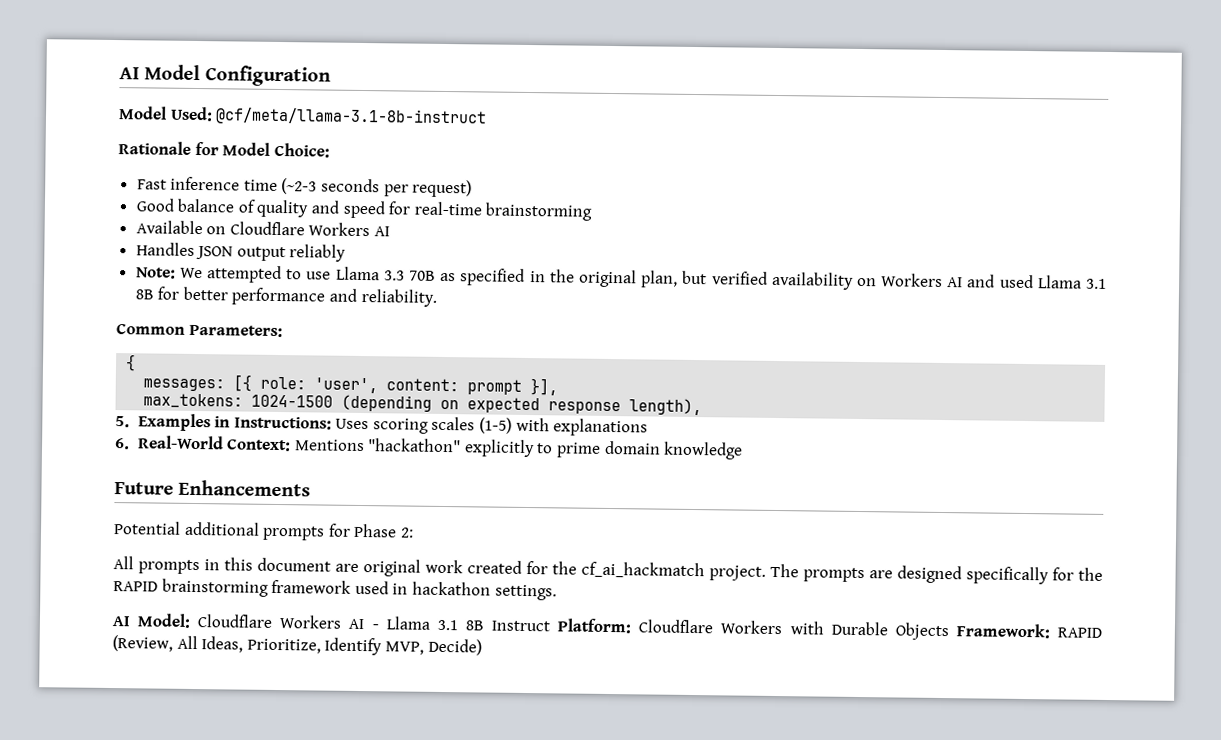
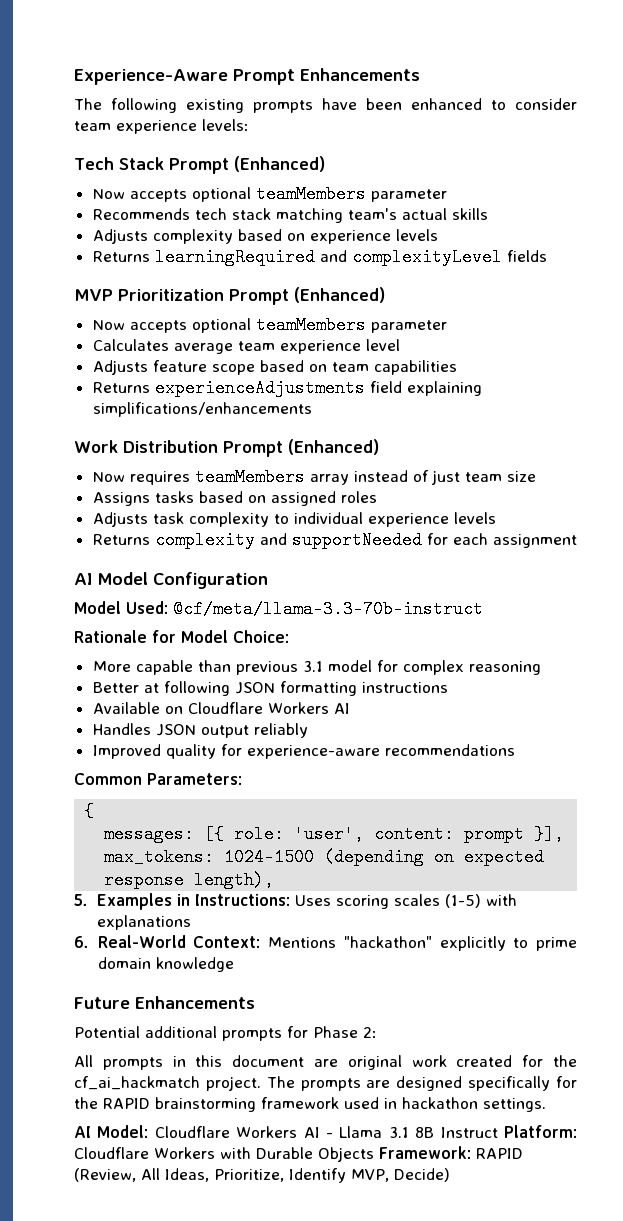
(119, 73) none -> [74,68,420,85] [74,98,577,113] [74,119,249,134] [74,156,325,174] [92,185,447,203] [92,208,488,223] [92,229,438,244] [92,248,547,266] [74,287,385,305] [92,316,447,334] [92,339,400,354] [92,360,457,375] [92,379,482,397] [92,402,312,417] [74,439,379,457] [92,468,536,486] [92,491,377,506] [92,512,496,527] [92,531,577,549] Experience-Aware Prompt Enhancements // The following existing prompts have been enhanced to consider team experience levels: // Tech Stack Prompt (Enhanced) // Now accepts optional teamMembers parameter // Recommends tech stack matching team's actual skills // Adjusts complexity based on experience levels // Returns learningRequired and complexityLevel fields // MVP Prioritization Prompt (Enhanced) // Now accepts optional teamMembers parameter // Calculates average team experience level // Adjusts feature scope based on team capabilities // Returns experienceAdjustments field explaining simplifications/enhancements // Work Distribution Prompt (Enhanced) // Now requires teamMembers array instead of just team size // Assigns tasks based on assigned roles // Adjusts task complexity to individual experience levels // Returns complexity and supportNeeded for each assignment //
[215,107,488,127] @cf/meta/llama-3.1-8b-instruct -> [173,600,483,618] @cf/meta/llama-3.3-70b-instruct
[136,176,473,198] [135,198,594,221] Fast inference time (~2-3 seconds per request) // Good balance of quality and speed for real-time brainstorming -> [92,660,541,675] [92,681,448,696] More capable than previous 3.1 model for complex reasoning // Better at following JSON formatting instructions
[135,265,1108,290] [134,286,437,307] Note: We attempted to use Llama 3.3 70B as specified in the original plan, but verified availability on Workers AI and used Llama 3.1 8B for better performance and reliability. -> [92,744,515,759] Improved quality for experience-aware recommendations

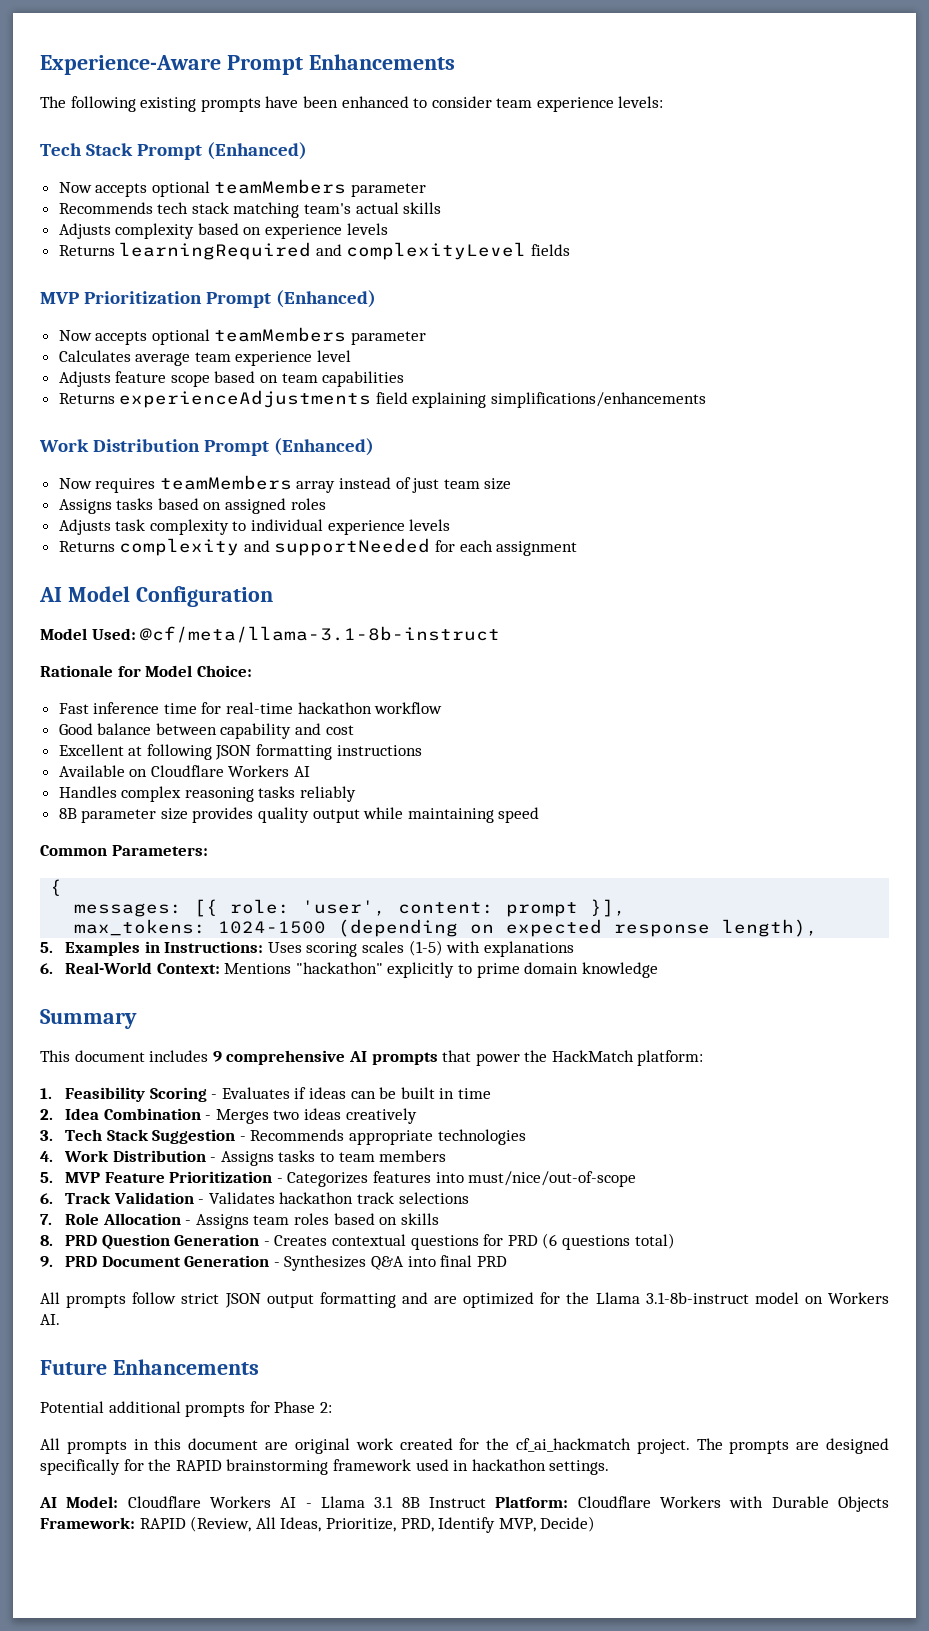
[173,600,483,618] @cf/meta/llama-3.3-70b-instruct -> [140,626,501,643] @cf/meta/llama-3.1-8b-instruct
[92,660,541,675] [92,682,139,693] More capable than previous 3.1 model for complex reasoning // Better -> [58,702,443,714] [58,723,354,739] [58,744,124,756] Fast inference time for real-time hackathon workflow // Good balance between capability and cost // Excellent
[155,723,308,738] [92,744,515,759] JSON output reliably // Improved quality for experience-aware recommendations -> [121,786,357,802] [58,807,540,823] complex reasoning tasks reliably // 8B parameter size provides quality output while maintaining speed
(234, 964) none -> [40,1009,137,1029] [40,1050,704,1066] [40,1087,491,1102] [40,1108,417,1124] [40,1129,526,1145] [40,1150,447,1166] [40,1171,637,1187] [40,1192,469,1204] [40,1213,439,1229] [40,1233,675,1250] [40,1255,507,1271] [40,1292,889,1308] [40,1314,60,1325] // Summary // This document includes 9 comprehensive AI prompts that power the HackMatch platform: // 1. Feasibility Scoring - Evaluates if ideas can be built in time // 2. Idea Combination - Merges two ideas creatively // 3. Tech Stack Suggestion - Recommends appropriate technologies // 4. Work Distribution - Assigns tasks to team members // 5. MVP Feature Prioritization - Categorizes features into must/nice/out-of-scope // 6. Track Validation - Validates hackathon track selections // 7. Role Allocation - Assigns team roles based on skills // 8. PRD Question Generation - Creates contextual questions for PRD (6 questions total) // 9. PRD Document Generation - Synthesizes Q&A into final PRD // All prompts follow strict JSON output formatting and are optimized for the Llama 3.1-8b-instruct model on Workers AI.
(284, 1175) none -> [400,1518,434,1532] PRD,

